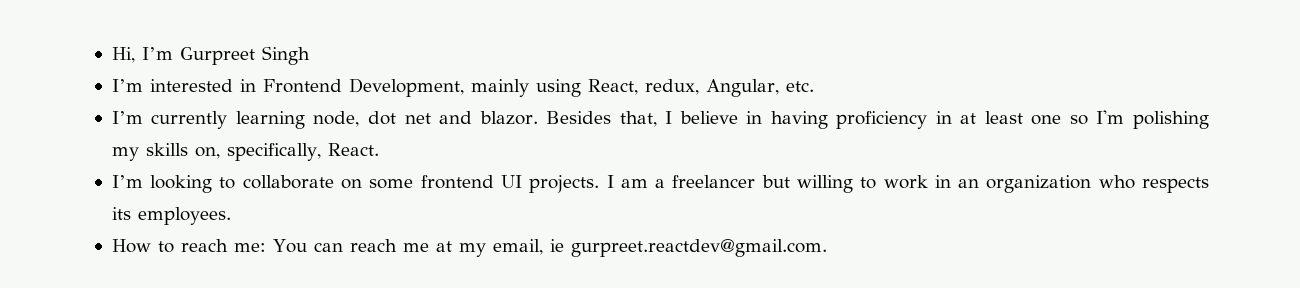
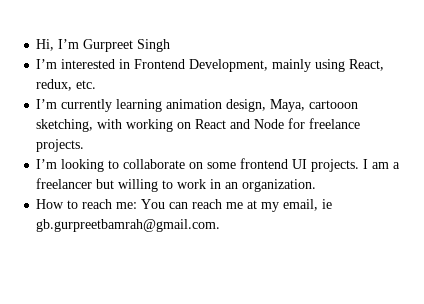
[705,79,779,97] Angular, -> (73, 85) none
[313,110,1210,129] [111,143,379,161] node, dot net and blazor. Besides that, I believe in having proficiency in at least one so I'm polishing my skills on, specifically, React. -> [166,99,359,112] [36,118,361,132] [36,139,85,152] animation design, Maya, cartooon sketching, with working on React and Node for freelance projects.
[986,175,1209,193] [111,207,231,225] organization who respects its employees. -> [242,179,317,192] organization.
[570,239,827,257] gurpreet.reactdev@gmail.com. -> [36,219,221,232] gb.gurpreetbamrah@gmail.com.

